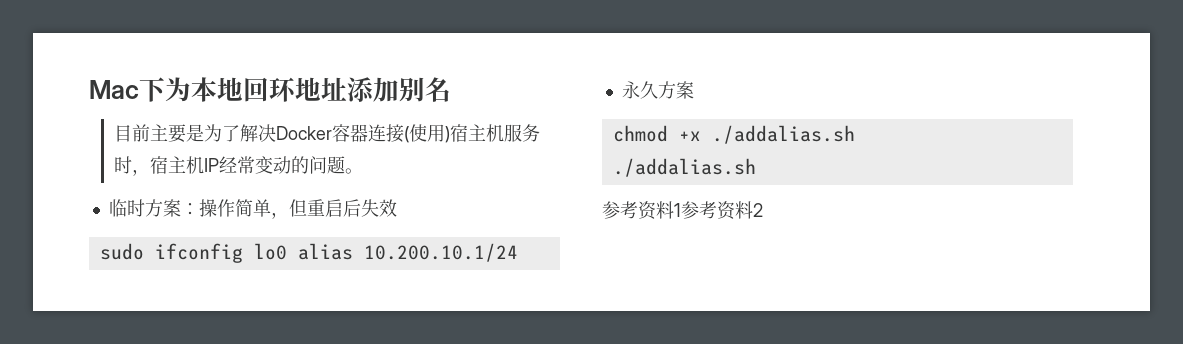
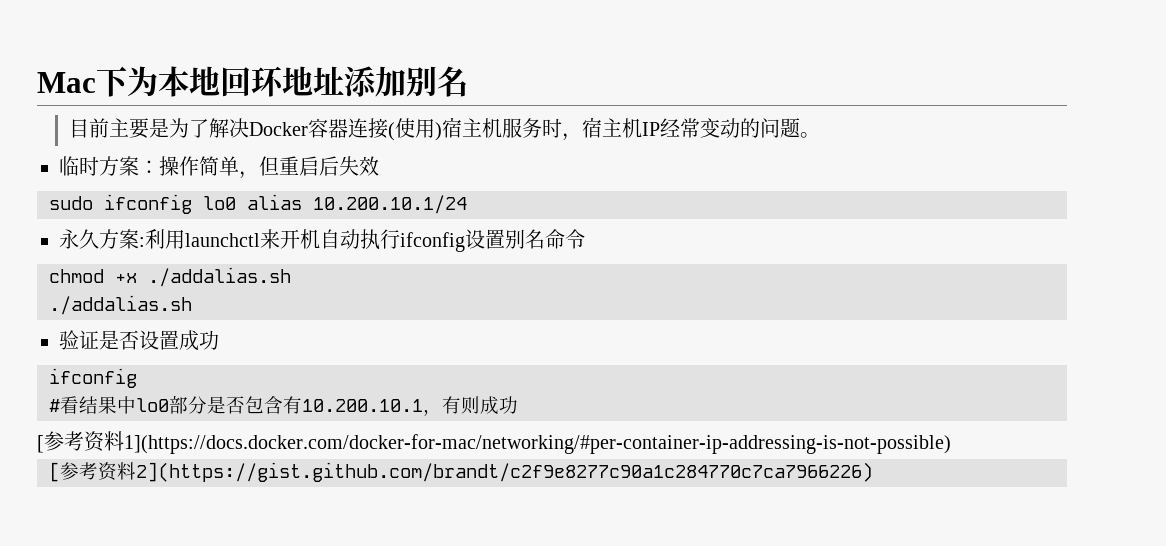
[612,125,855,144] [612,158,756,177] [602,201,763,220] // chmod +x ./addalias.sh // ./addalias.sh // 参考资料1参考资料2 -> [139,229,585,252] [49,267,291,287] [49,295,192,315] [59,330,219,351] [49,368,137,388] [49,396,518,416] [37,431,951,454] [49,462,873,482] :利用launchctl来开机自动执行ifconfig设置别名命令 // chmod +x ./addalias.sh // ./addalias.sh // 验证是否设置成功 // ifconfig // #看结果中lo0部分是否包含有10.200.10.1，有则成功 // [参考资料1](https://docs.docker.com/docker-for-mac/networking/#per-container-ip-addressing-is-not-possible) // [参考资料2](https://gist.github.com/brandt/c2f9e8277c90a1c284770c7ca7966226)

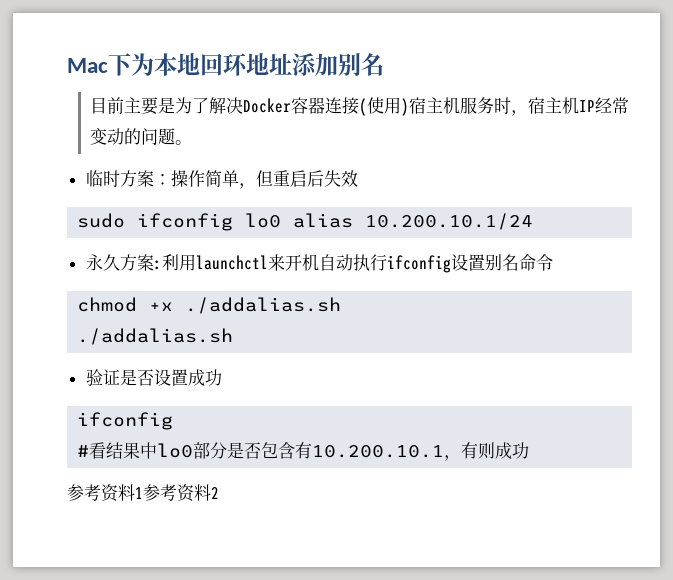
[37,431,951,454] [49,462,873,482] [参考资料1](https://docs.docker.com/docker-for-mac/networking/#per-container-ip-addressing-is-not-possible) // [参考资料2](https://gist.github.com/brandt/c2f9e8277c90a1c284770c7ca7966226) -> [67,484,219,502] 参考资料1参考资料2

